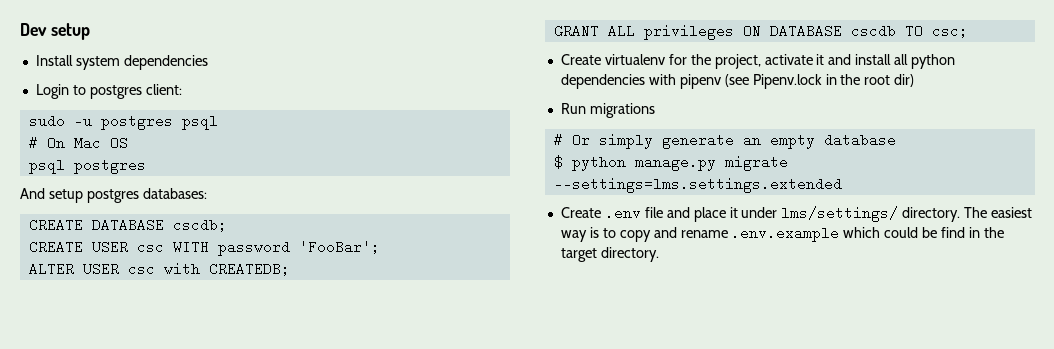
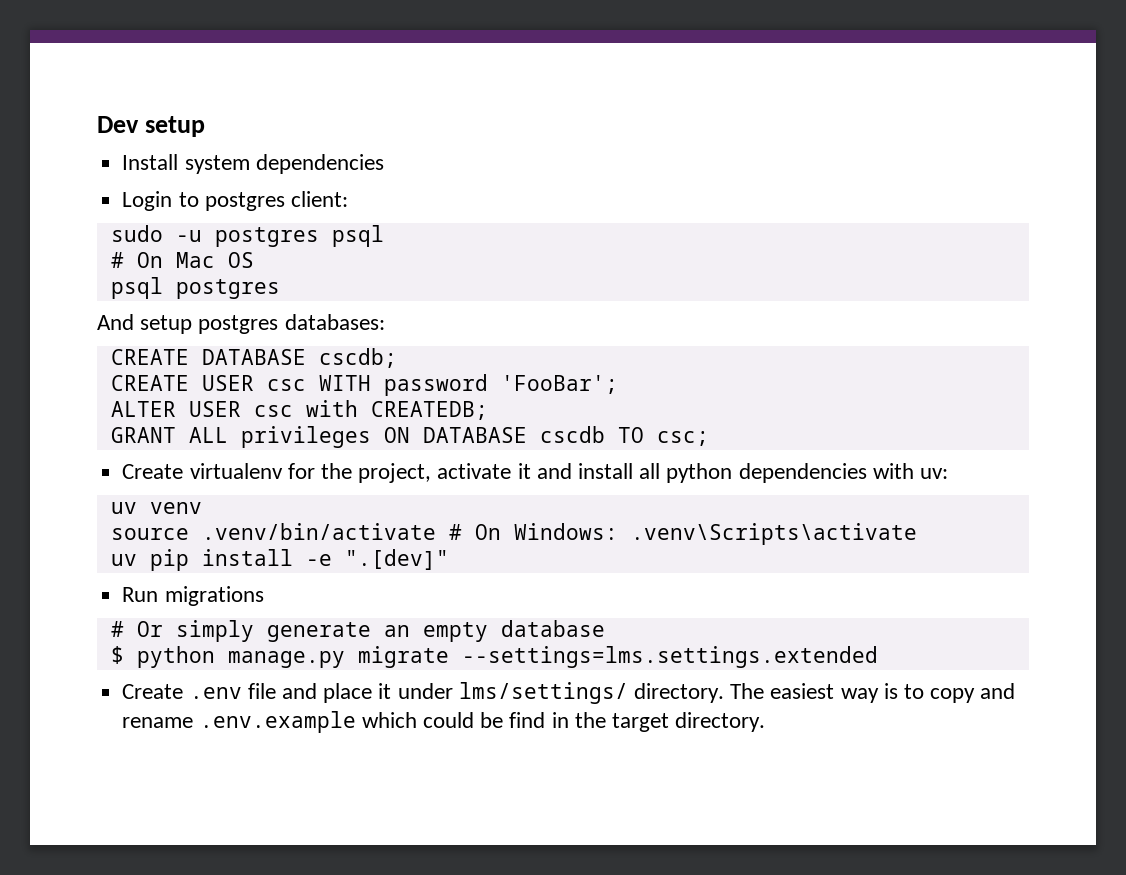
[679,74,915,89] pipenv (see Pipenv.lock in the root dir) -> [920,468,949,479] [110,502,202,514] [110,523,917,545] [110,549,449,571] uv: // uv venv // source .venv/bin/activate # On Windows: .venv\Scripts\activate // uv pip install -e ".[dev]"

